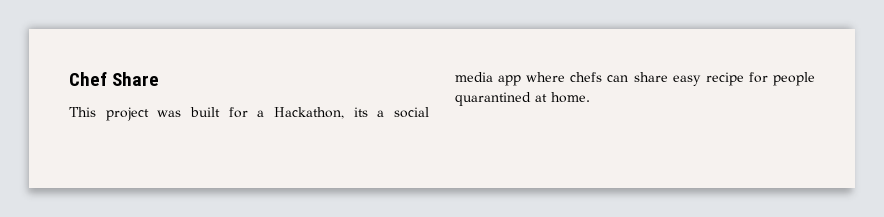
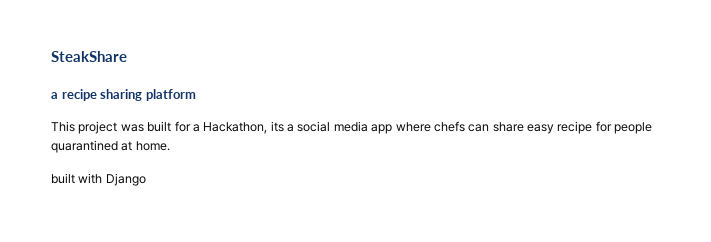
[69,72,160,86] Chef Share -> [51,51,127,62] [51,89,196,101] SteakShare // a recipe sharing platform
(590, 97) none -> [51,173,146,186] // built with Django

